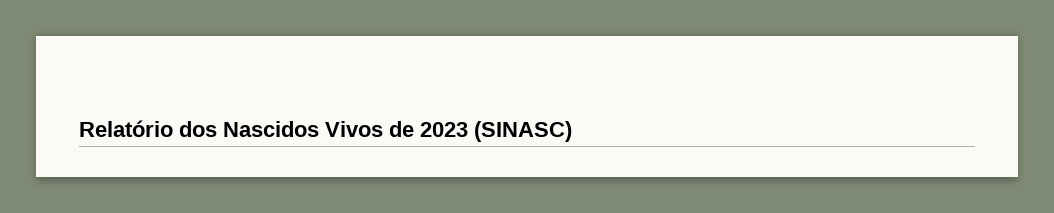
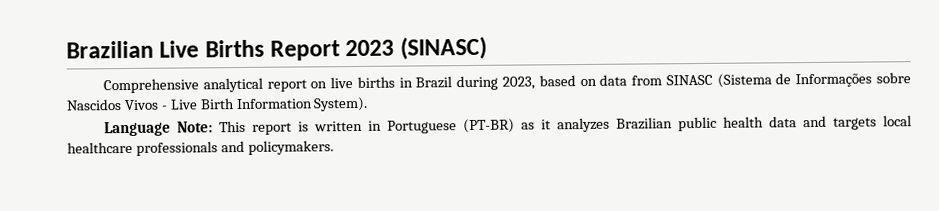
[79,120,572,142] Relatório dos Nascidos Vivos de 2023 (SINASC) -> [66,36,487,61] [103,72,911,94] [66,96,369,112] [104,115,913,137] [67,140,334,156] Brazilian Live Births Report 2023 (SINASC) // Comprehensive analytical report on live births in Brazil during 2023, based on data from SINASC (Sistema de Informações sobre Nascidos Vivos - Live Birth Information System). // Language Note: This report is written in Portuguese (PT-BR) as it analyzes Brazilian public health data and targets local healthcare professionals and policymakers.

